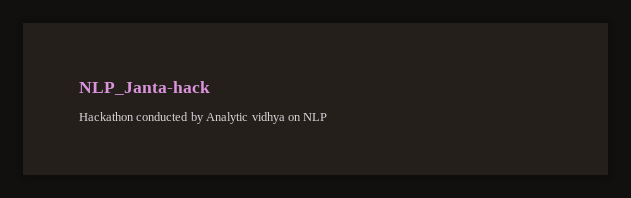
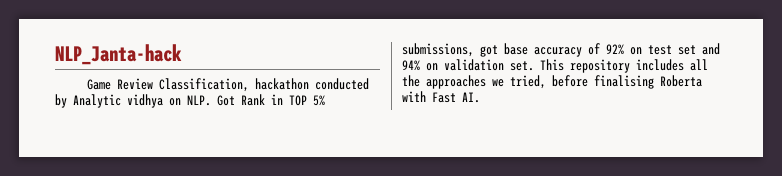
[79,112,134,121] Hackathon -> [86,78,309,92] Game Review Classification, hackathon
[303,113,328,121] NLP -> [187,94,325,106] [402,43,720,57] [402,59,708,73] [402,75,702,89] [402,91,480,103] NLP. Got Rank in TOP 5% submissions, got base accuracy of 92% on test set and 94% on validation set. This repository includes all the approaches we tried, before finalising Roberta with Fast AI.

